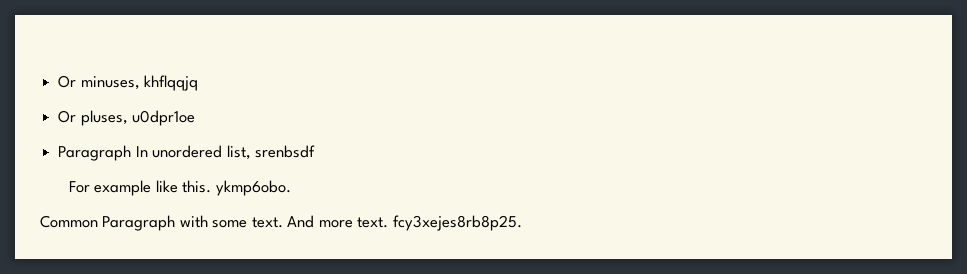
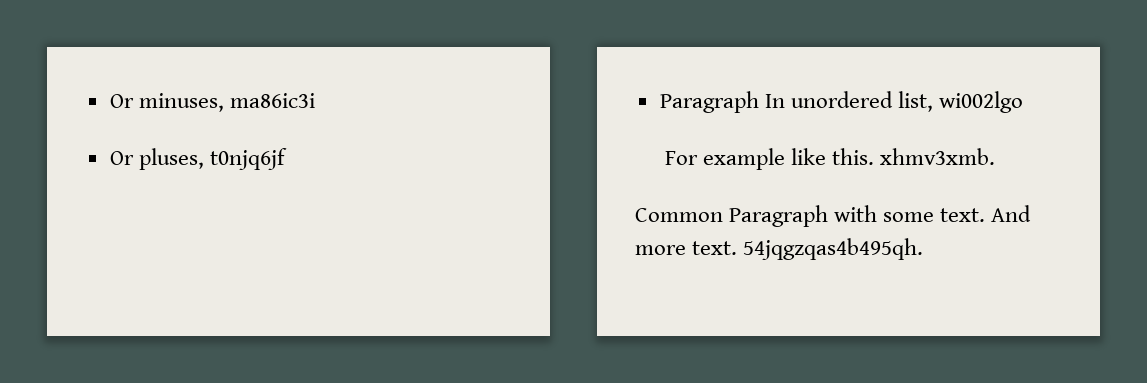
[144,75,199,91] khflqqjq -> [229,93,315,108] ma86ic3i
[132,110,196,126] u0dpr1oe -> [209,148,287,170] t0njq6jf
[254,145,315,158] srenbsdf -> [939,91,1024,113] wi002lgo
[215,180,291,196] ykmp6obo. -> [879,148,995,165] xhmv3xmb.
[392,215,522,231] fcy3xejes8rb8p25. -> [743,238,924,260] 54jqgzqas4b495qh.

